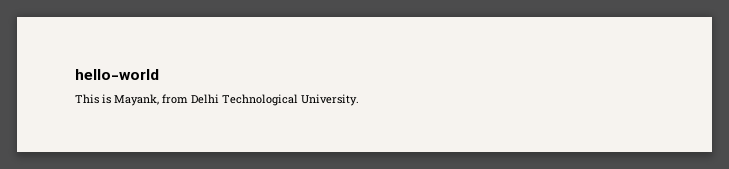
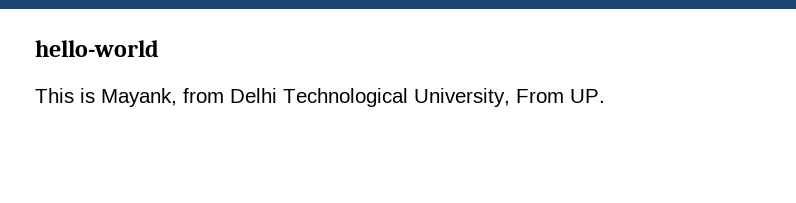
[301,94,359,106] University. -> [414,88,605,107] University, From UP.

